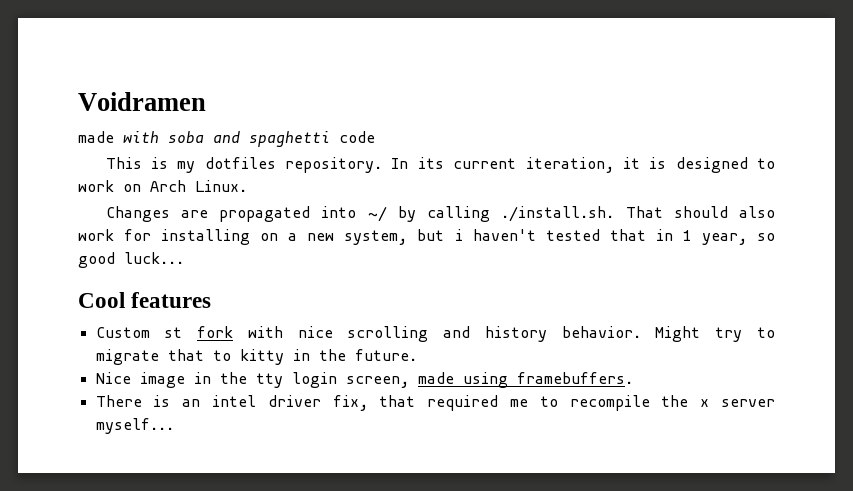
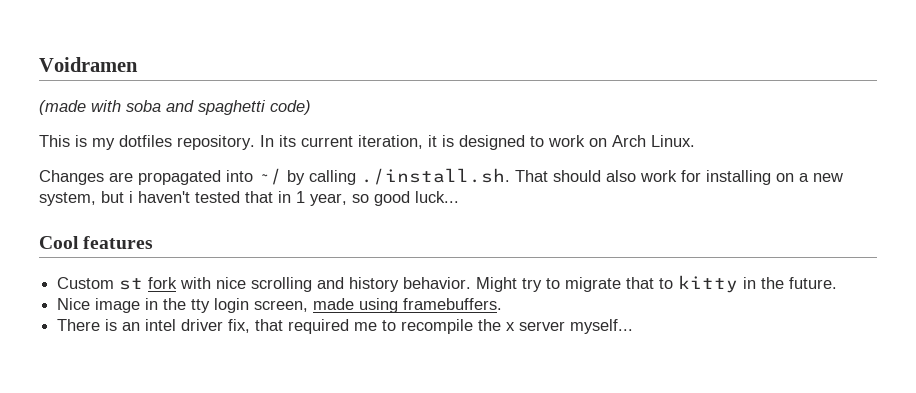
[78,131,114,143] made -> [39,100,86,115] (made
[339,131,375,143] code -> [270,100,311,115] code)

